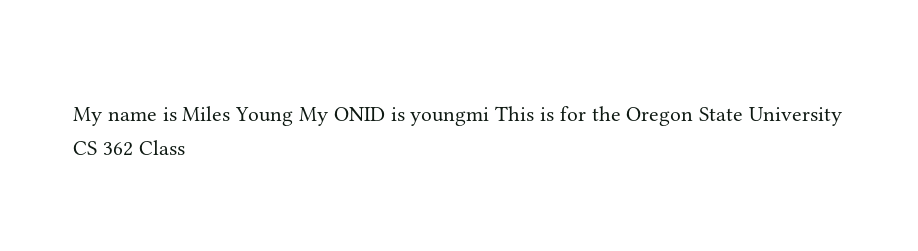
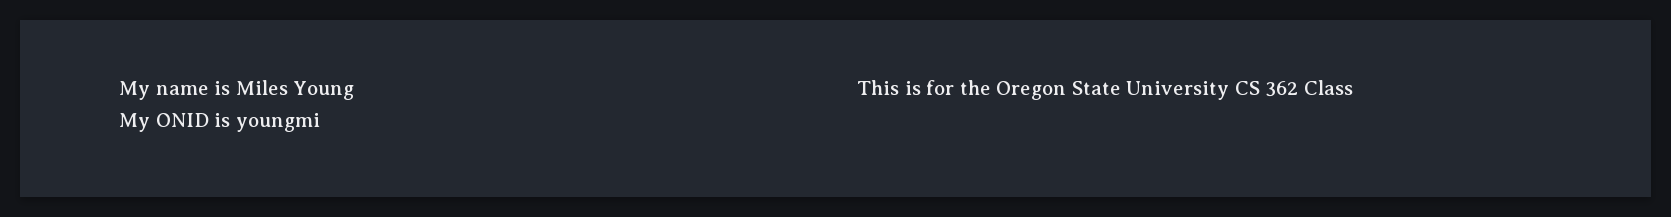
(294, 116) none -> (355, 90) //
(490, 116) none -> (320, 122) //

